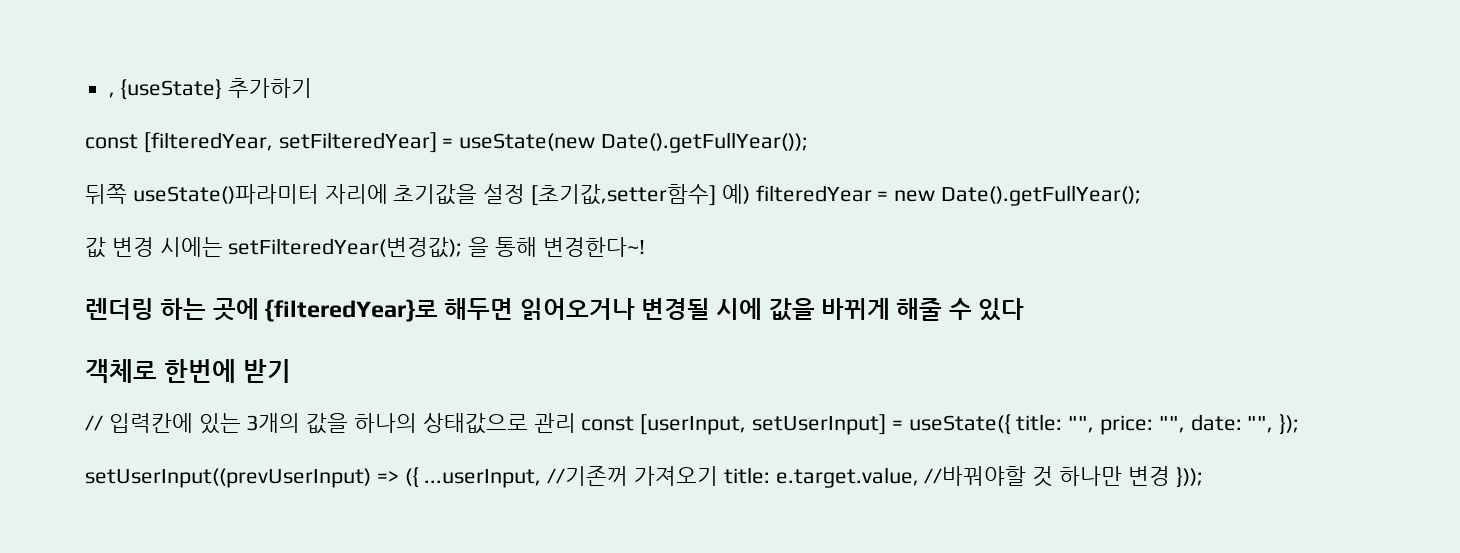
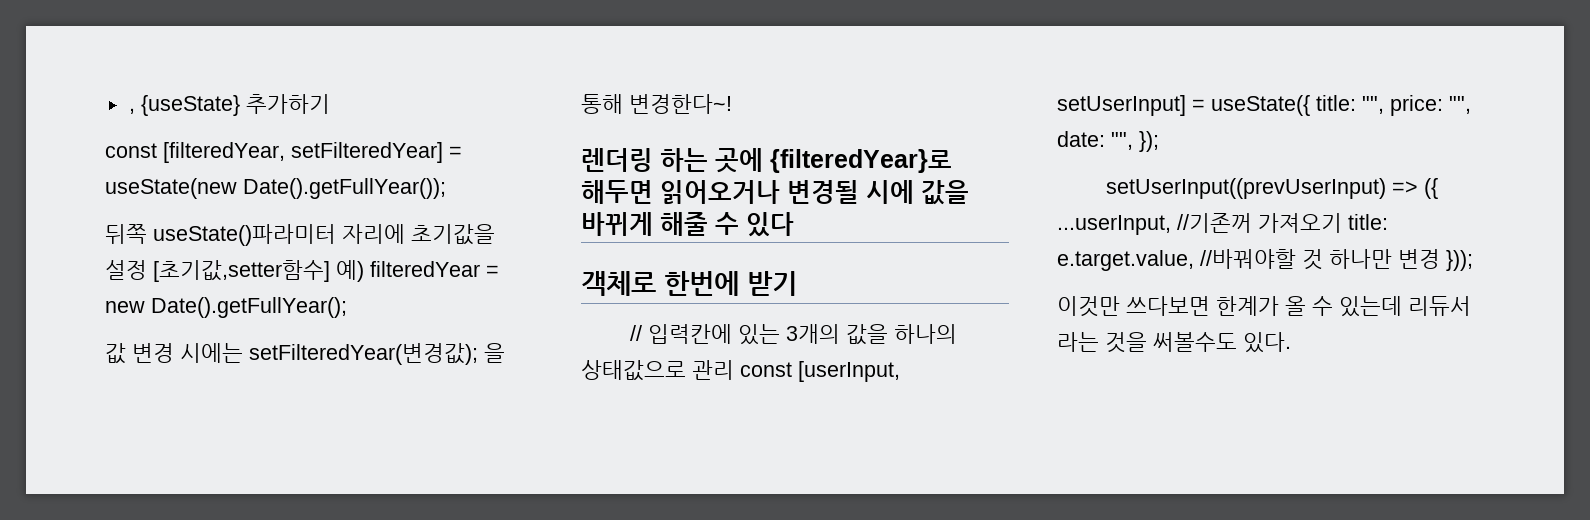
(1203, 477) none -> [1057,296,1471,317] [1057,332,1291,353] // 이것만 쓰다보면 한계가 올 수 있는데 리듀서 라는 것을 써볼수도 있다.

